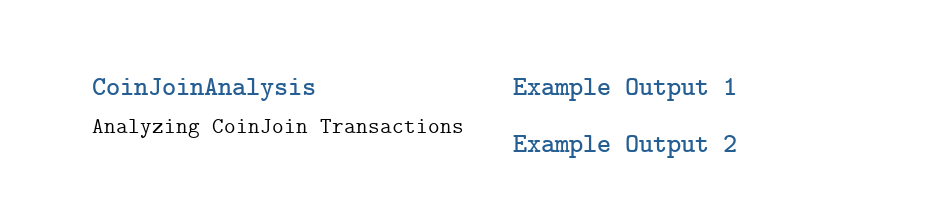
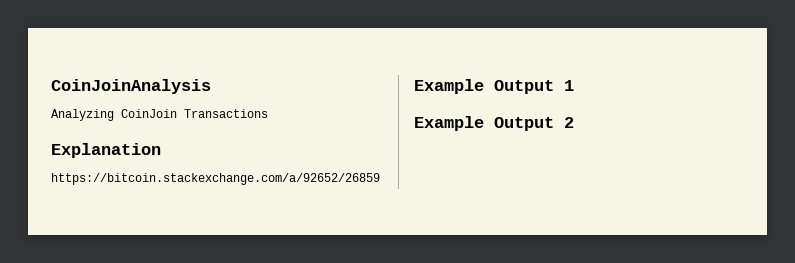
(464, 126) none -> [51,143,161,158] [51,173,380,185] // Explanation // https://bitcoin.stackexchange.com/a/92652/26859

